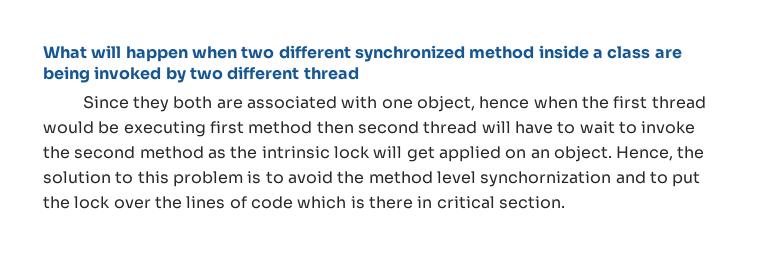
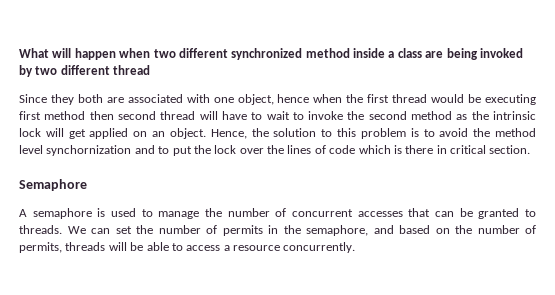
(565, 202) none -> [19,179,87,191] [19,208,537,219] [19,225,536,236] [19,242,356,253] // Semaphore // A semaphore is used to manage the number of concurrent accesses that can be granted to threads. We can set the number of permits in the semaphore, and based on the number of permits, threads will be able to access a resource concurrently.

